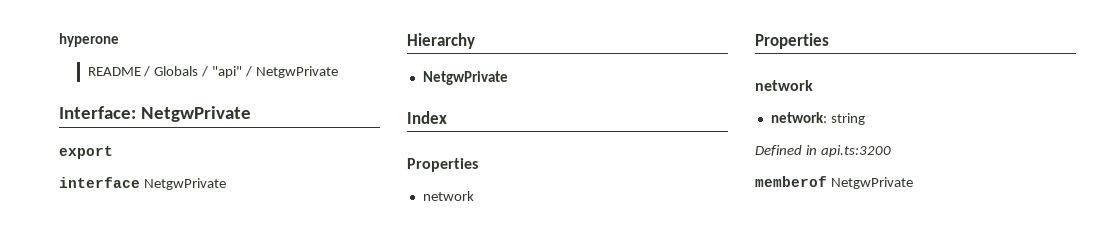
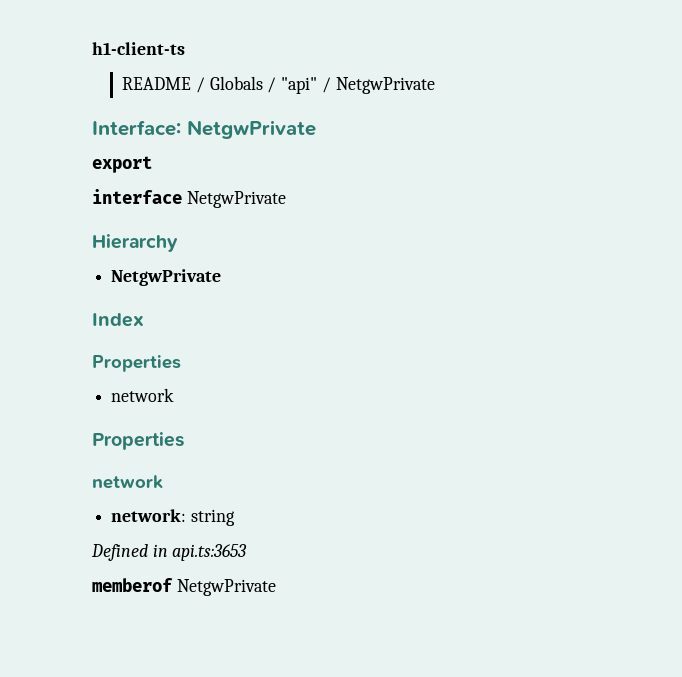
[59,33,119,47] hyperone -> [92,42,185,55] h1-client-ts
[820,145,891,157] api.ts:3200 -> [172,544,248,561] api.ts:3653

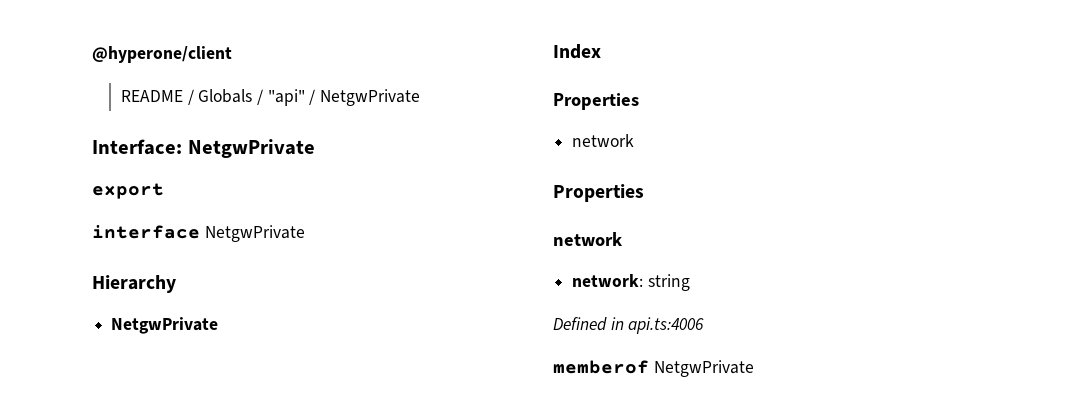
[92,42,185,55] h1-client-ts -> [92,46,232,63] @hyperone/client
[172,544,248,561] api.ts:3653 -> [628,317,705,334] api.ts:4006

